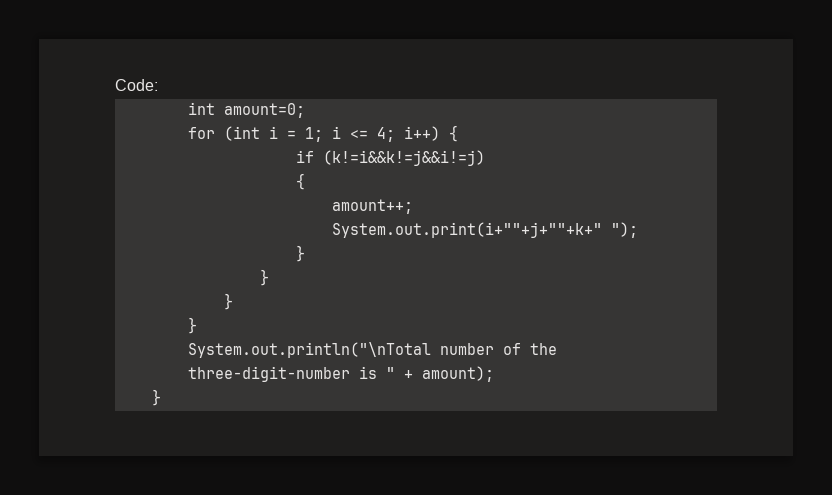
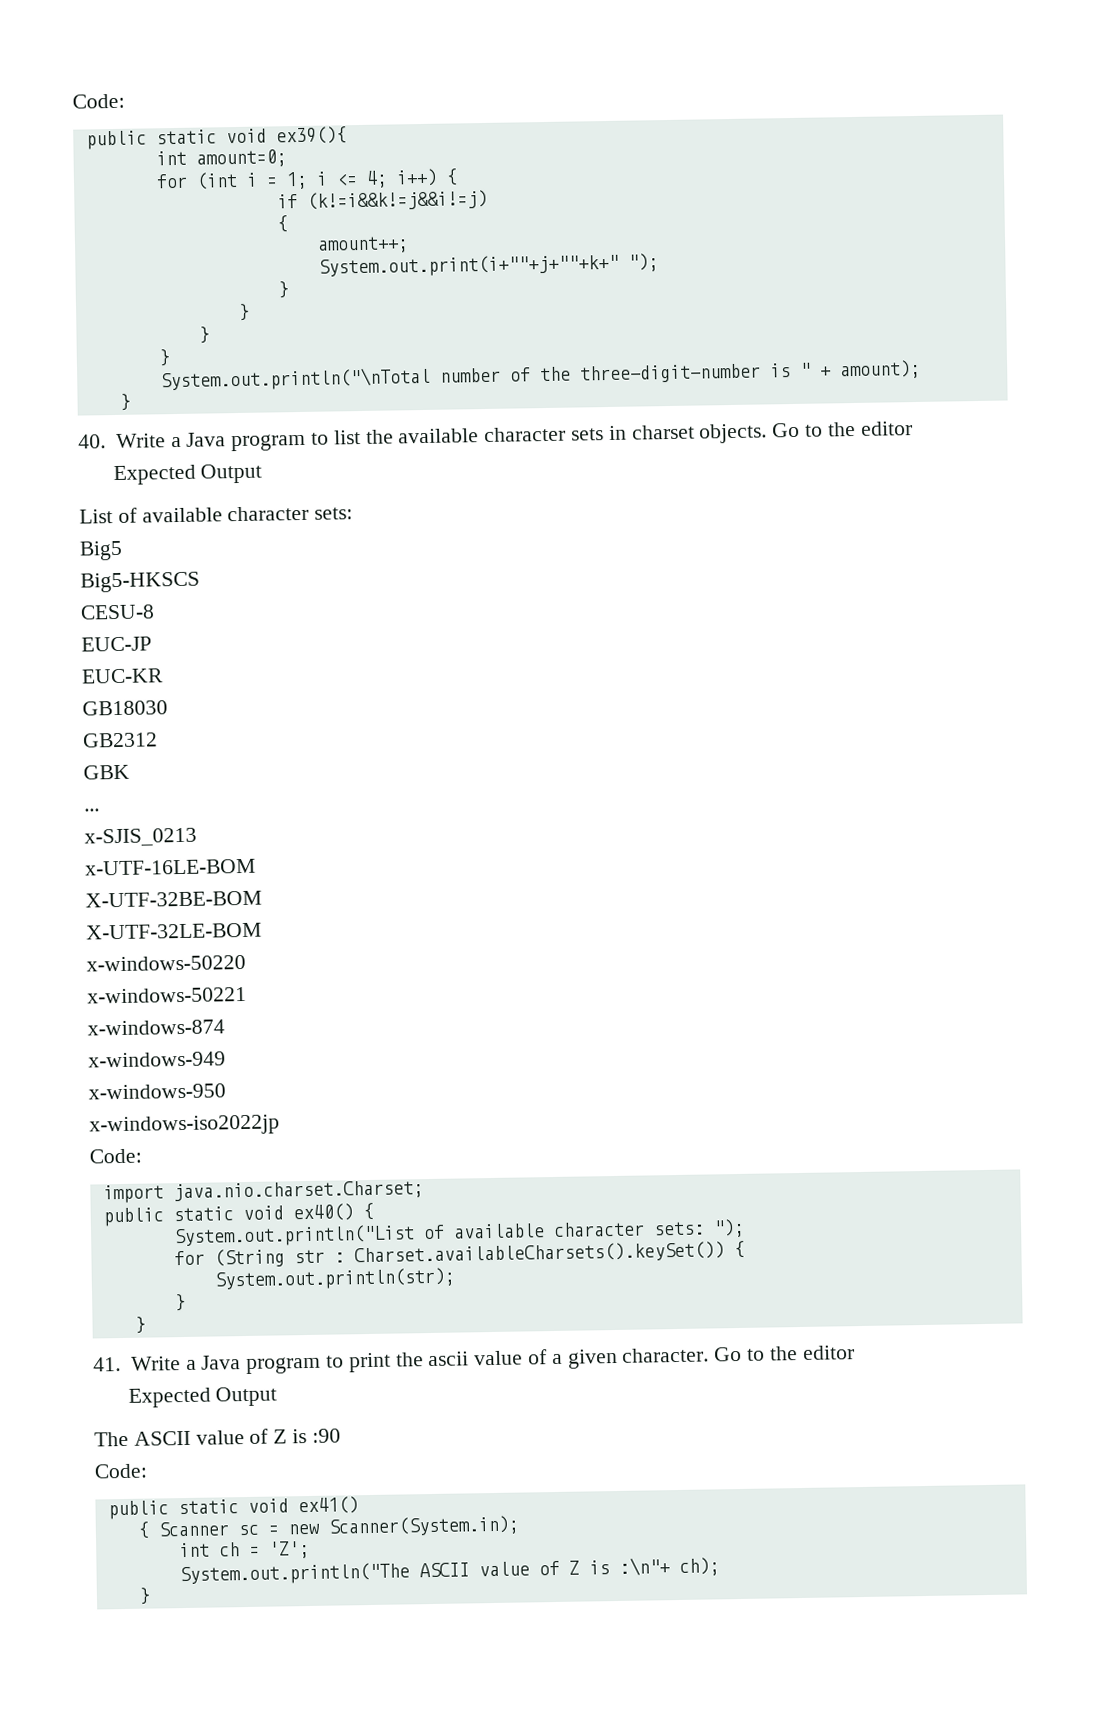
[115,79,158,91] Code: -> [72,93,125,109] [85,126,347,150] Code: // public static void ex39(){
(161, 397) none -> [78,421,913,452] [112,463,263,486] [79,505,354,524] [79,540,123,561] [80,571,200,593] [80,604,155,620] [81,636,152,652] [81,668,164,684] [82,700,168,716] [82,732,158,748] [83,764,130,780] [84,808,100,812] [84,827,197,847] [85,858,256,876] [85,890,262,908] [86,922,262,940] [86,954,246,972] [87,986,247,1004] [87,1019,225,1036] [88,1051,226,1068] [88,1083,226,1100] [89,1114,280,1137] [89,1148,142,1164] [102,1180,424,1204] [102,1202,374,1227] [172,1218,745,1248] [173,1240,745,1268] [213,1267,455,1291] [174,1293,186,1312] [134,1316,146,1334] [93,1345,855,1374] [127,1386,278,1408] [94,1428,341,1447] [94,1463,148,1479] [107,1496,359,1520] [137,1515,519,1539] [178,1541,310,1559] [178,1557,720,1586] [138,1587,151,1605] // 40. Write a Java program to list the available character sets in charset objects. Go to the editor // Expected Output // List of available character sets: // Big5 // Big5-HKSCS // CESU-8 // EUC-JP // EUC-KR // GB18030 // GB2312 // GBK // ... // x-SJIS_0213 // x-UTF-16LE-BOM // X-UTF-32BE-BOM // X-UTF-32LE-BOM // x-windows-50220 // x-windows-50221 // x-windows-874 // x-windows-949 // x-windows-950 // x-windows-iso2022jp // Code: // import java.nio.charset.Charset; // public static void ex40() { // System.out.println("List of available character sets: "); // for (String str : Charset.availableCharsets().keySet()) { // System.out.println(str); // } // } // 41. Write a Java program to print the ascii value of a given character. Go to the editor // Expected Output // The ASCII value of Z is :90 // Code: // public static void ex41() // { Scanner sc = new Scanner(System.in); // int ch = 'Z'; // System.out.println("The ASCII value of Z is :\n"+ ch); // }

